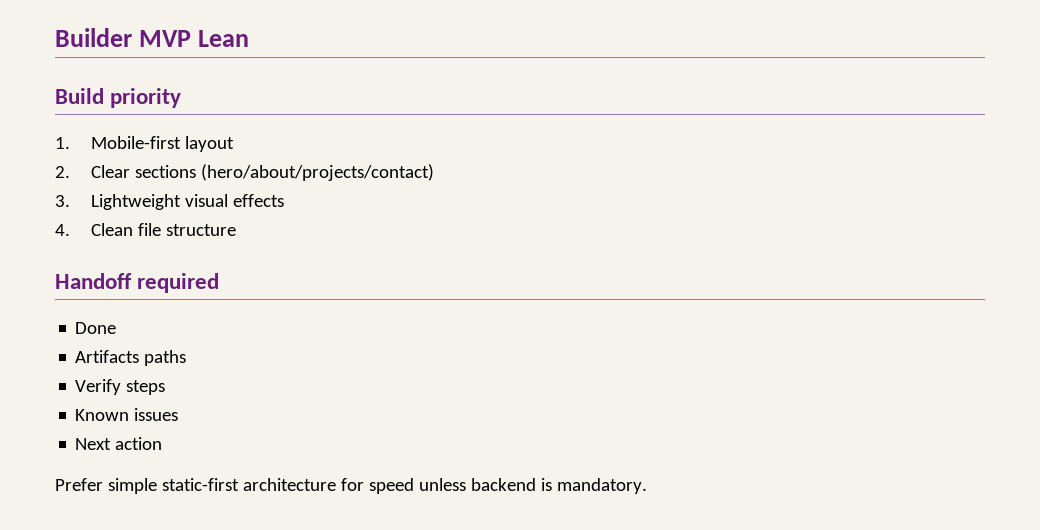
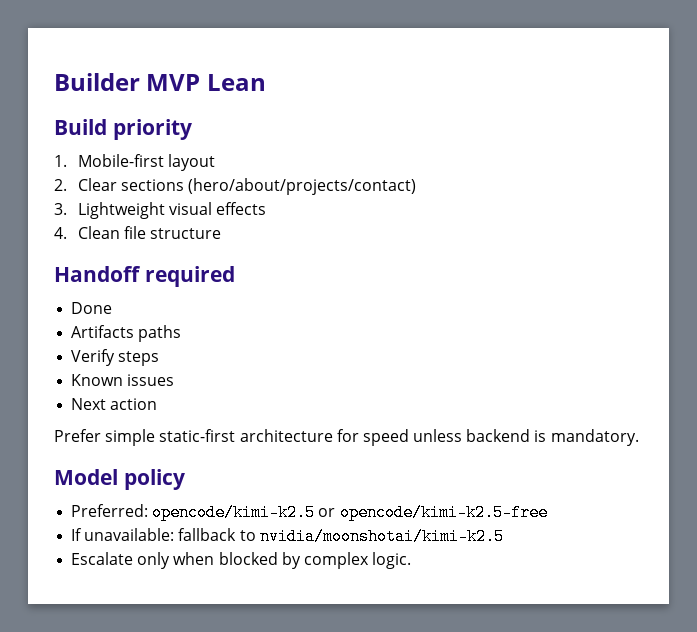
(647, 486) none -> [54,469,185,490] [71,504,548,521] [71,528,504,545] [71,552,412,569] // Model policy // Preferred: opencode/kimi-k2.5 or opencode/kimi-k2.5-free // If unavailable: fallback to nvidia/moonshotai/kimi-k2.5 // Escalate only when blocked by complex logic.

